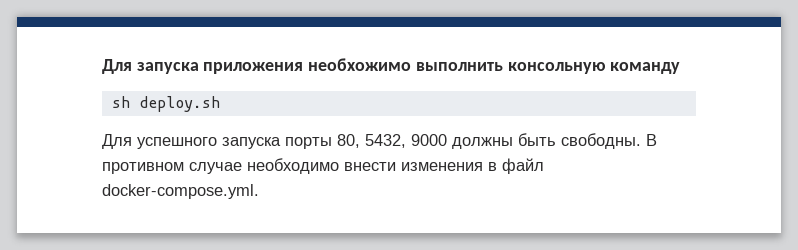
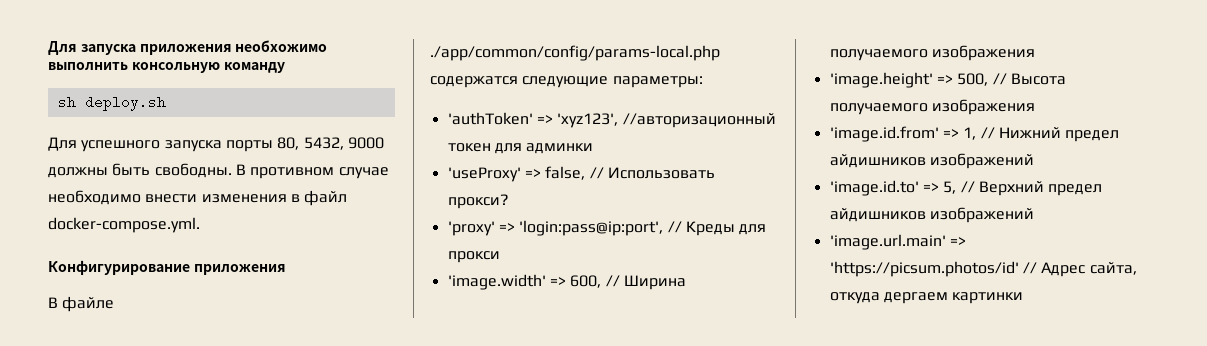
(259, 191) none -> [48,260,286,275] [48,296,115,312] [430,45,720,61] [430,76,703,88] [447,112,776,128] [447,143,594,154] [447,166,715,182] [447,194,509,209] [447,220,767,236] [447,251,500,263] [447,274,686,290] [829,45,1035,61] [829,72,1066,88] [829,99,1035,115] [829,126,1120,142] [829,153,1034,169] [829,180,1103,196] [829,207,1034,223] [829,234,966,250] [829,261,1137,277] [829,292,1024,304] // Конфигурирование приложения // В файле ./app/common/config/params-local.php содержатся следующие параметры: // 'authToken' => 'xyz123', //авторизационный токен для админки // 'useProxy' => false, // Использовать прокси? // 'proxy' => 'login:pass@ip:port', // Креды для прокси // 'image.width' => 600, // Ширина получаемого изображения // 'image.height' => 500, // Высота получаемого изображения // 'image.id.from' => 1, // Нижний предел айдишников изображений // 'image.id.to' => 5, // Верхний предел айдишников изображений // 'image.url.main' => 'https://picsum.photos/id' // Адрес сайта, откуда дергаем картинки

